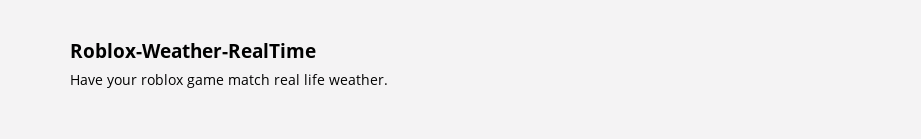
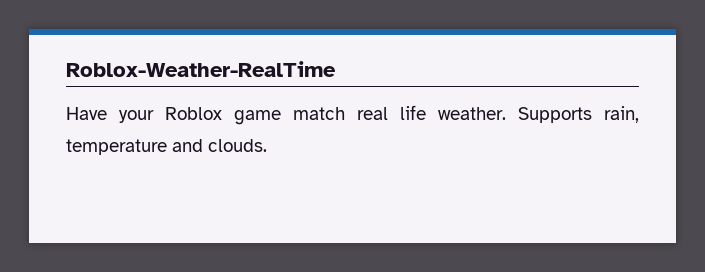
[141,74,184,85] roblox -> [165,107,222,120] Roblox
(388, 79) none -> [518,106,639,123] [66,139,268,155] Supports rain, temperature and clouds.

